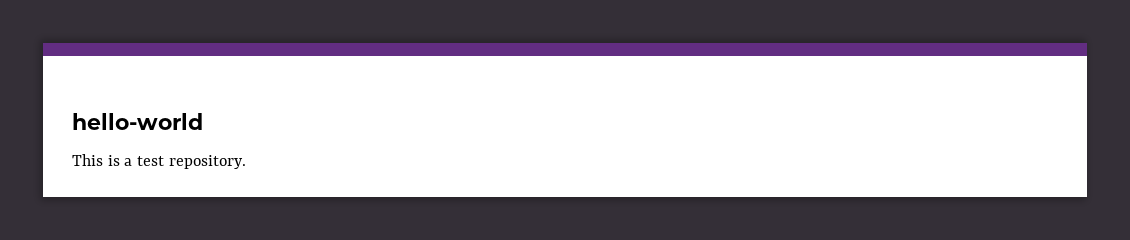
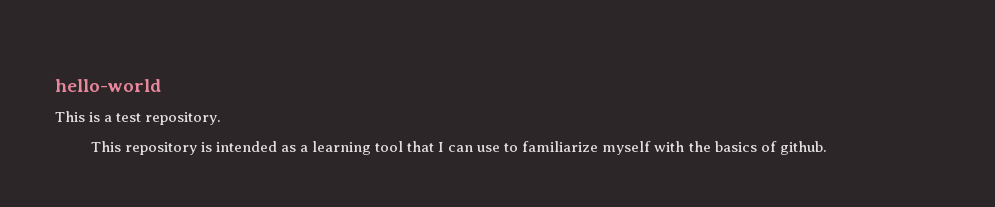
(246, 162) none -> [90,141,827,155] // This repository is intended as a learning tool that I can use to familiarize myself with the basics of github.

